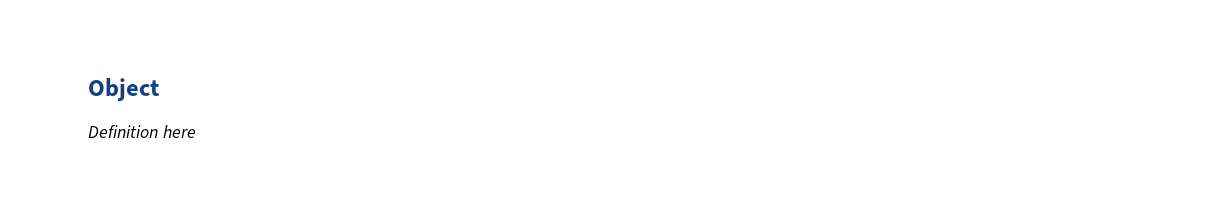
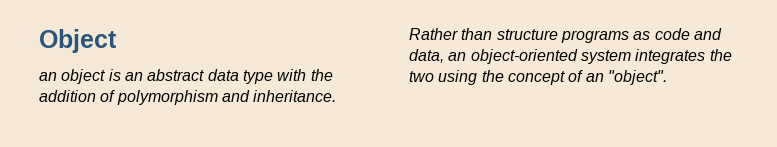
[88,125,196,138] Definition here -> [39,69,333,84] [39,90,337,105] [409,28,722,43] [409,49,732,64] [409,70,667,85] an object is an abstract data type with the addition of polymorphism and inheritance. Rather than structure programs as code and data, an object-oriented system integrates the two using the concept of an "object".

